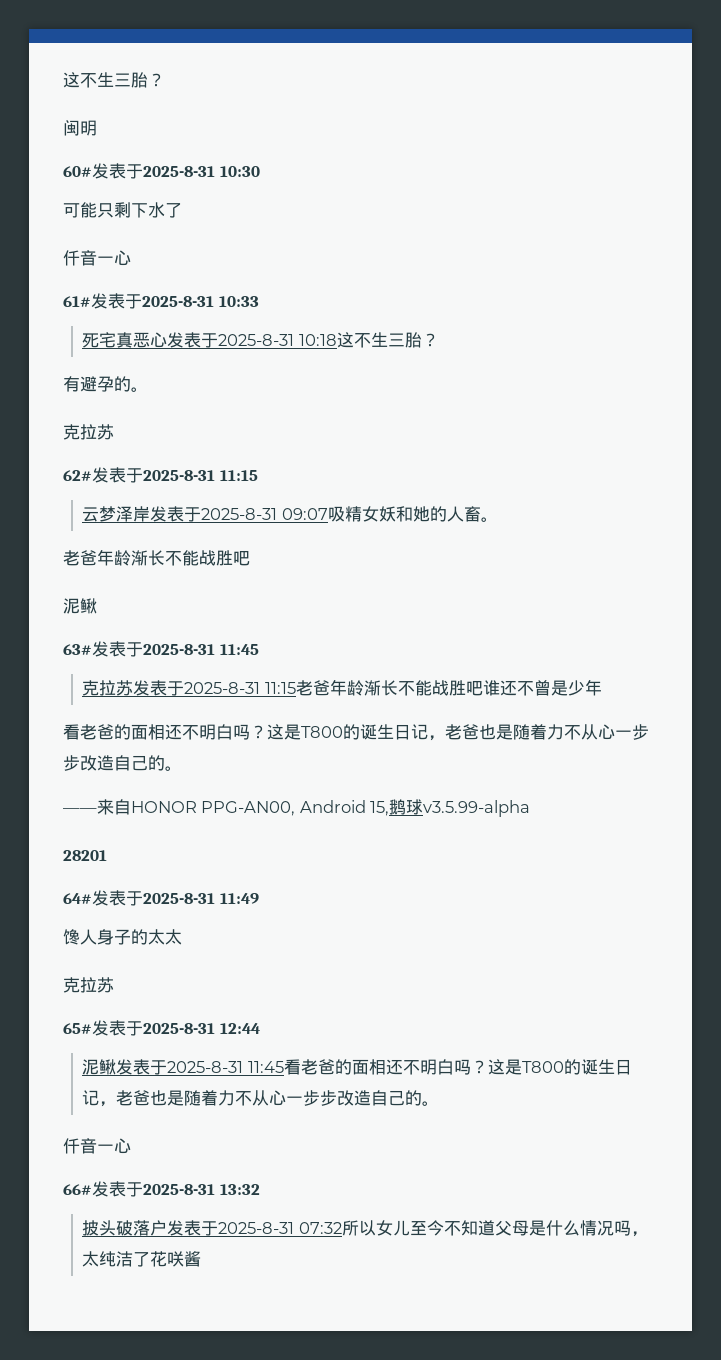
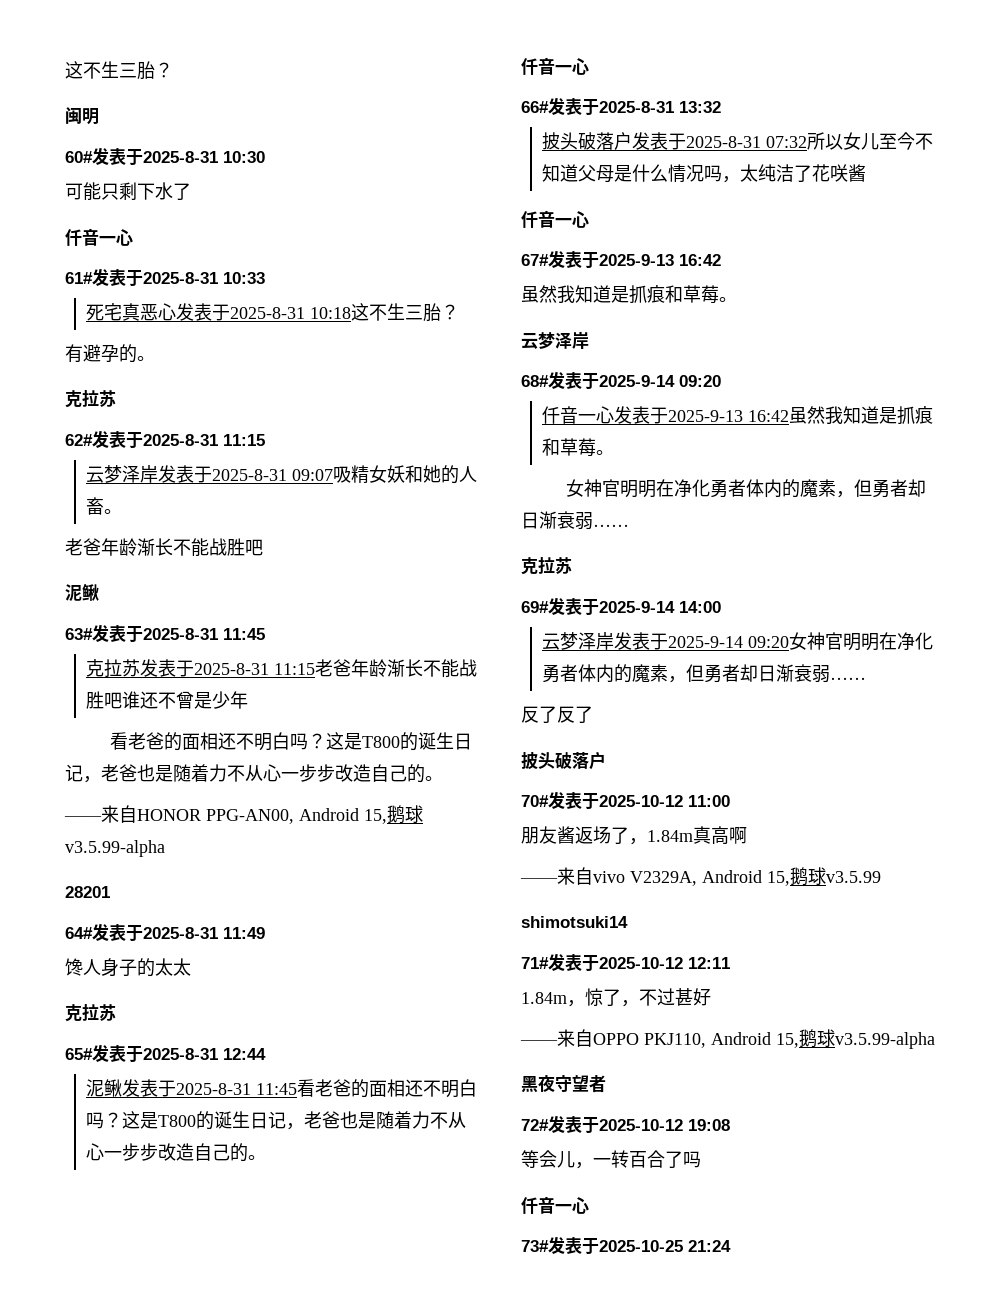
(202, 1259) none -> [521,210,589,228] [521,250,721,268] [521,285,737,304] [521,331,589,349] [521,371,721,389] [542,406,934,425] [542,438,615,457] [565,479,926,498] [521,511,629,530] [521,557,572,575] [521,597,721,615] [542,632,934,651] [542,664,867,683] [521,706,593,723] [521,751,606,770] [521,791,730,809] [521,826,747,845] [520,867,881,886] [521,916,628,928] [521,953,730,971] [521,988,711,1007] [520,1029,935,1049] [521,1075,606,1093] [521,1115,730,1133] [521,1150,701,1169] [521,1196,589,1214] [521,1236,731,1254] // 仟音一心 // 67#发表于2025-9-13 16:42 // 虽然我知道是抓痕和草莓。 // 云梦泽岸 // 68#发表于2025-9-14 09:20 // 仟音一心发表于2025-9-13 16:42虽然我知道是抓痕和草莓。 // 女神官明明在净化勇者体内的魔素，但勇者却日渐衰弱…… // 克拉苏 // 69#发表于2025-9-14 14:00 // 云梦泽岸发表于2025-9-14 09:20女神官明明在净化勇者体内的魔素，但勇者却日渐衰弱…… // 反了反了 // 披头破落户 // 70#发表于2025-10-12 11:00 // 朋友酱返场了，1.84m真高啊 // ——来自vivo V2329A, Android 15,鹅球v3.5.99 // shimotsuki14 // 71#发表于2025-10-12 12:11 // 1.84m，惊了，不过甚好 // ——来自OPPO PKJ110, Android 15,鹅球v3.5.99-alpha // 黑夜守望者 // 72#发表于2025-10-12 19:08 // 等会儿，一转百合了吗 // 仟音一心 // 73#发表于2025-10-25 21:24

